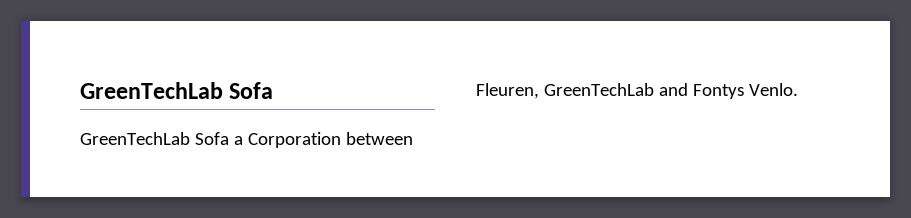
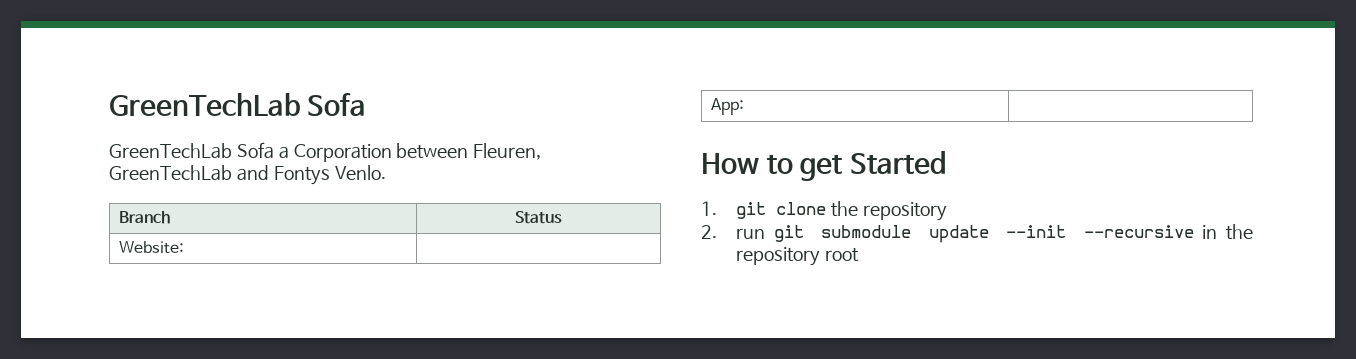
(798, 89) none -> [119,211,171,224] [515,211,562,224] [119,241,185,254] [711,98,745,115] [701,151,946,181] [701,201,948,221] [701,224,1253,243] [736,247,860,266] // Branch | Status // Website: | // App: | // How to get Started // 1. git clone the repository // 2. run git submodule update --init --recursive in the repository root

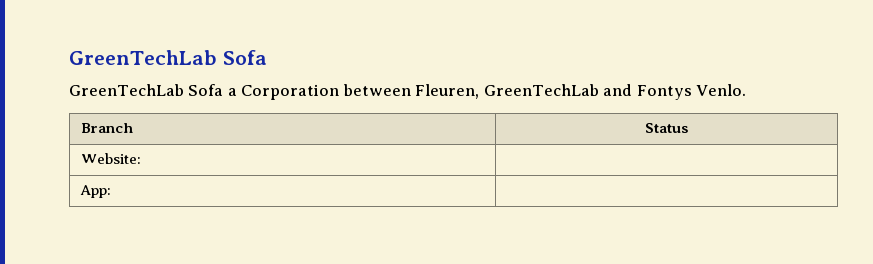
[701,151,946,181] [701,201,948,221] [701,224,1253,243] [736,247,860,266] // How to get Started // 1. git clone the repository // 2. run git submodule update --init --recursive in the repository root -> (111, 191) none

